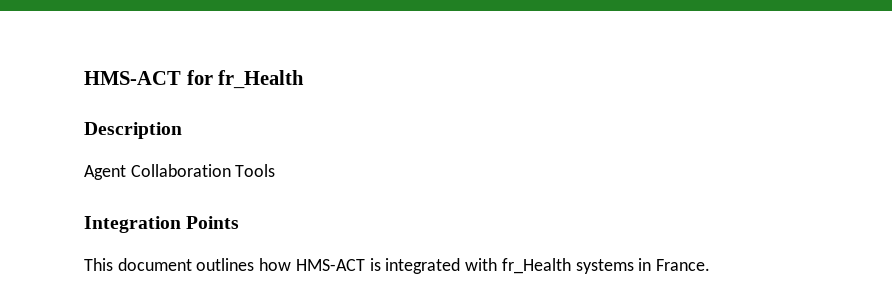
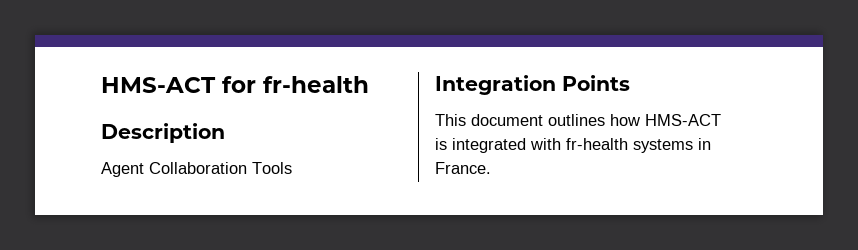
[218,70,305,89] fr_Health -> [263,76,369,93] fr-health
[501,258,571,274] fr_Health -> [566,138,628,150] fr-health

